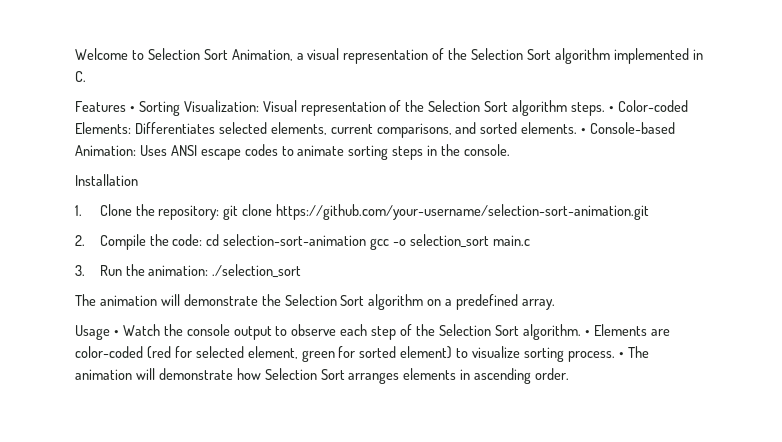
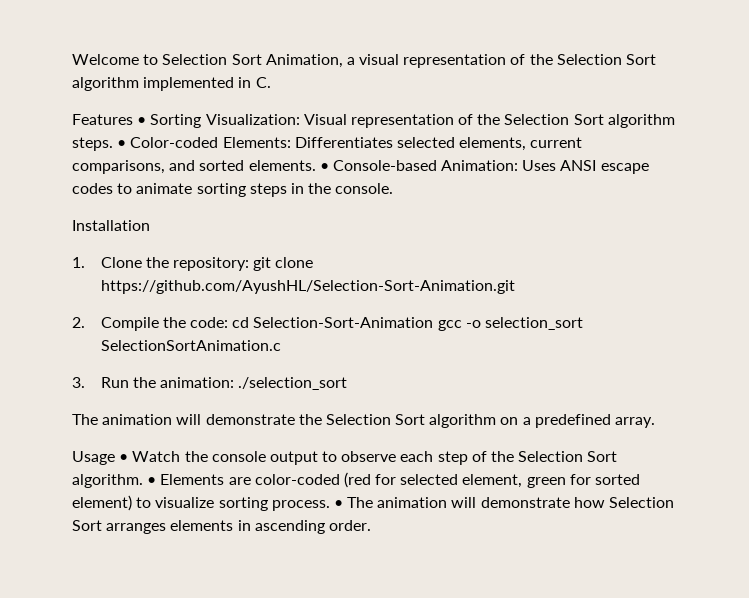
[276,204,650,220] https://github.com/your-username/selection-sort-animation.git -> [100,280,515,294] https://github.com/AyushHL/Selection-Sort-Animation.git
[223,234,367,246] selection-sort-animation -> [253,317,434,328] Selection-Sort-Animation
[492,235,530,246] main.c -> [100,340,281,351] SelectionSortAnimation.c

